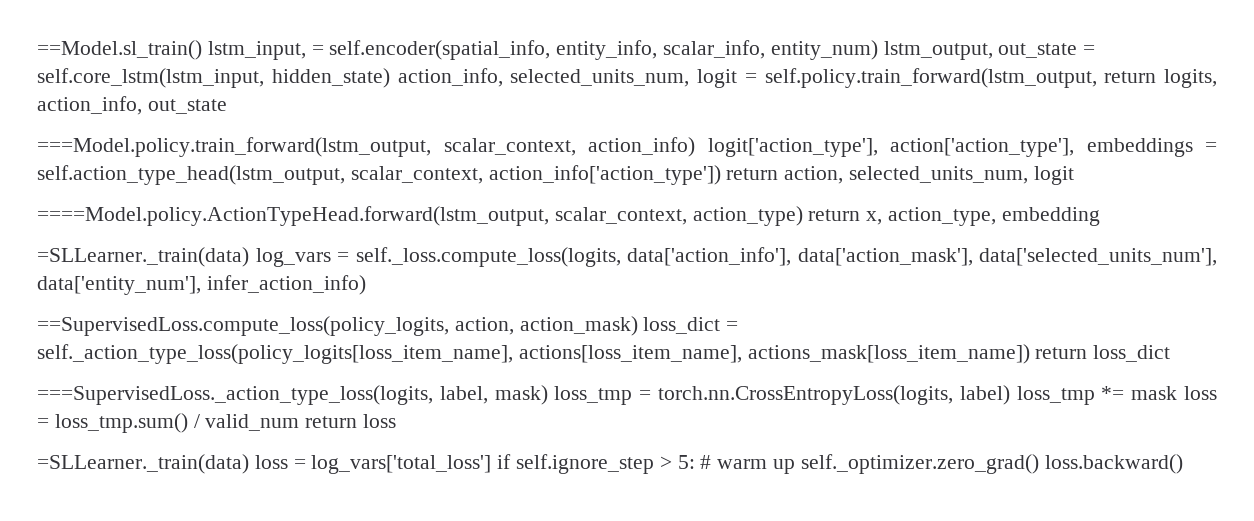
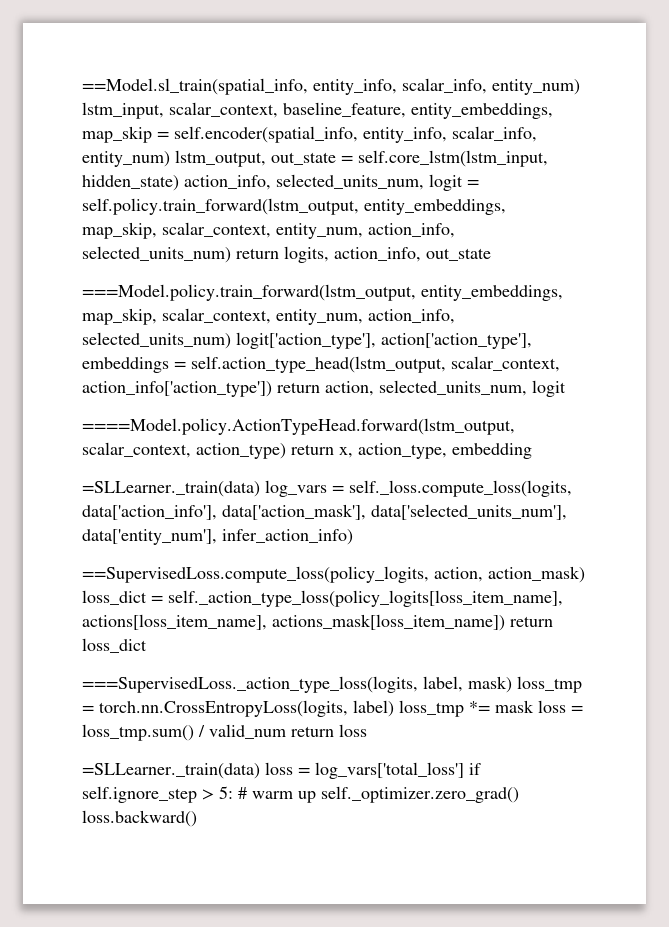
[37,40,306,60] ==Model.sl_train() lstm_input, -> [82,78,580,95] [82,102,553,119] [82,126,152,143] ==Model.sl_train(spatial_info, entity_info, scalar_info, entity_num) lstm_input, scalar_context, baseline_feature, entity_embeddings, map_skip
(1097, 78) none -> [364,199,506,215] [82,222,455,239] [82,246,231,263] entity_embeddings, map_skip, scalar_context, entity_num, action_info, selected_units_num)
[443,137,695,157] scalar_context, action_info) -> [421,285,563,301] [82,308,455,325] [82,332,231,349] entity_embeddings, map_skip, scalar_context, entity_num, action_info, selected_units_num)

